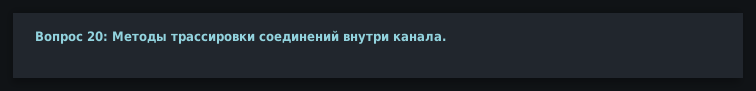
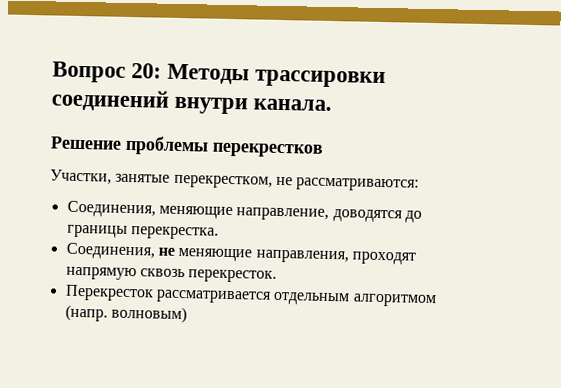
(446, 37) none -> [50,135,323,158] [50,169,420,192] [66,200,422,223] [66,224,219,240] [65,242,416,265] [65,266,278,283] [64,284,437,308] [64,304,187,324] // Решение проблемы перекрестков // Участки, занятые перекрестком, не рассматриваются: // Соединения, меняющие направление, доводятся до границы перекрестка. // Соединения, не меняющие направления, проходят напрямую сквозь перекресток. // Перекресток рассматривается отдельным алгоритмом (напр. волновым)

